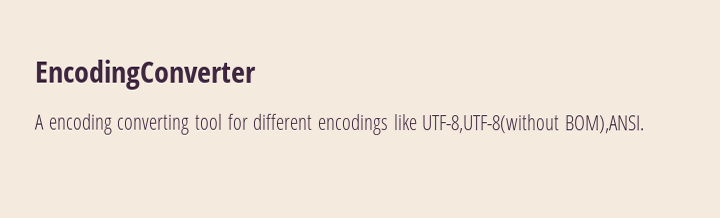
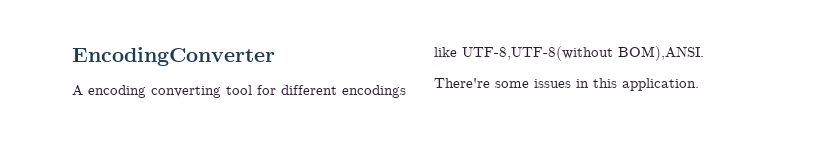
(645, 124) none -> [434,78,699,91] // There're some issues in this application.

